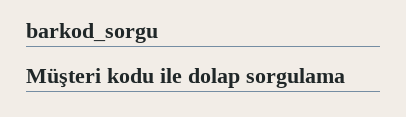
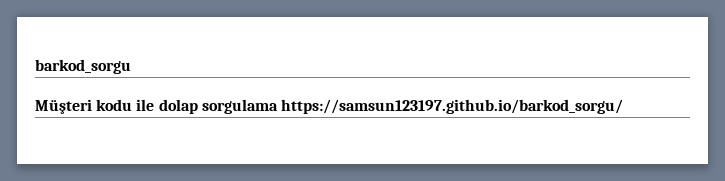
(345, 78) none -> [280,99,623,114] https://samsun123197.github.io/barkod_sorgu/

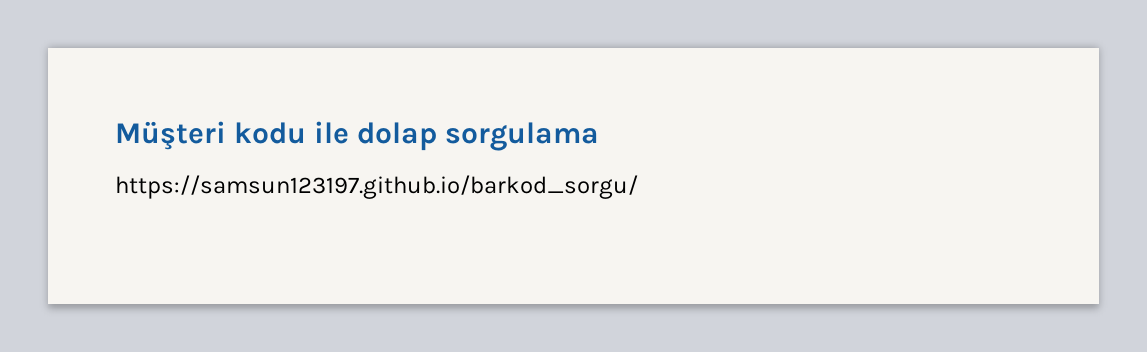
[35,59,131,74] barkod_sorgu // -> (115, 135) none
(278, 106) none -> (600, 136) //

